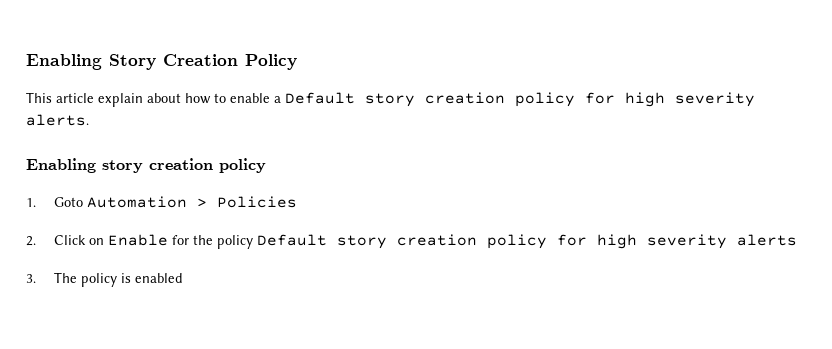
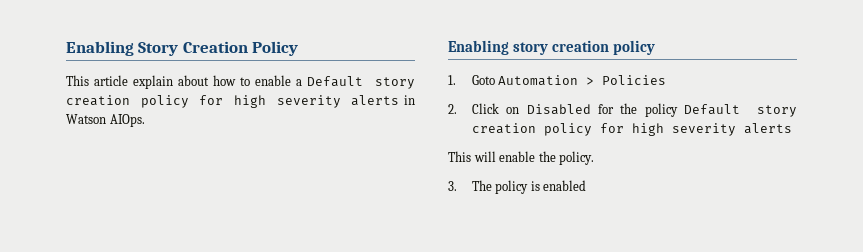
[26,114,89,126] alerts. -> [351,95,415,106] [66,114,145,127] alerts in Watson AIOps.
[107,234,168,246] Enable -> [526,104,591,115] Disabled
(797, 240) none -> [448,151,595,165] // This will enable the policy.

